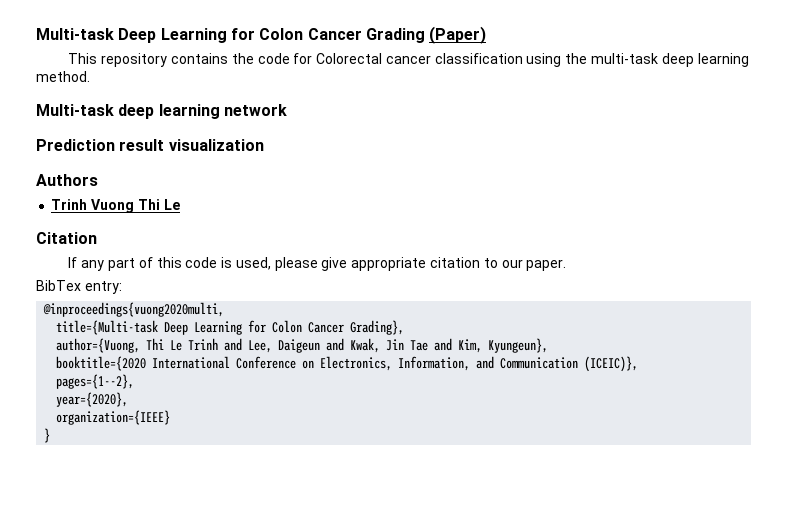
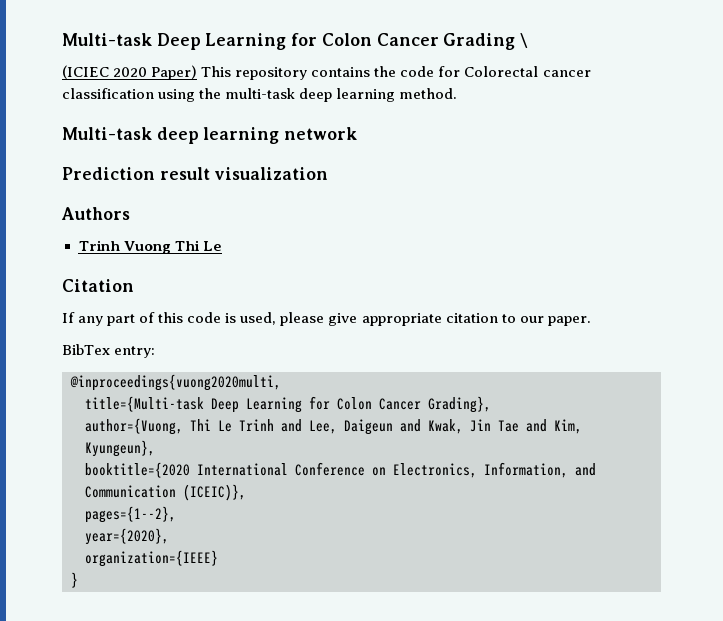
[429,26,487,44] (Paper) // -> [520,33,529,48] [62,65,198,80] \ // (ICIEC 2020 Paper)

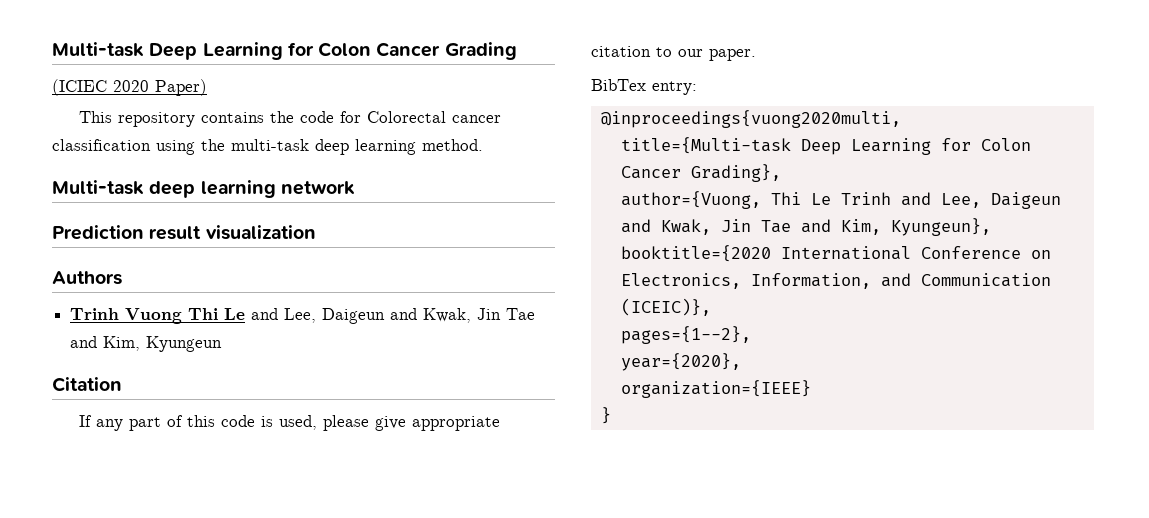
[520,33,529,48] \ -> (517, 51) none
(198, 72) none -> (207, 87) //
(222, 246) none -> [251,308,536,324] [70,336,223,352] and Lee, Daigeun and Kwak, Jin Tae and Kim, Kyungeun

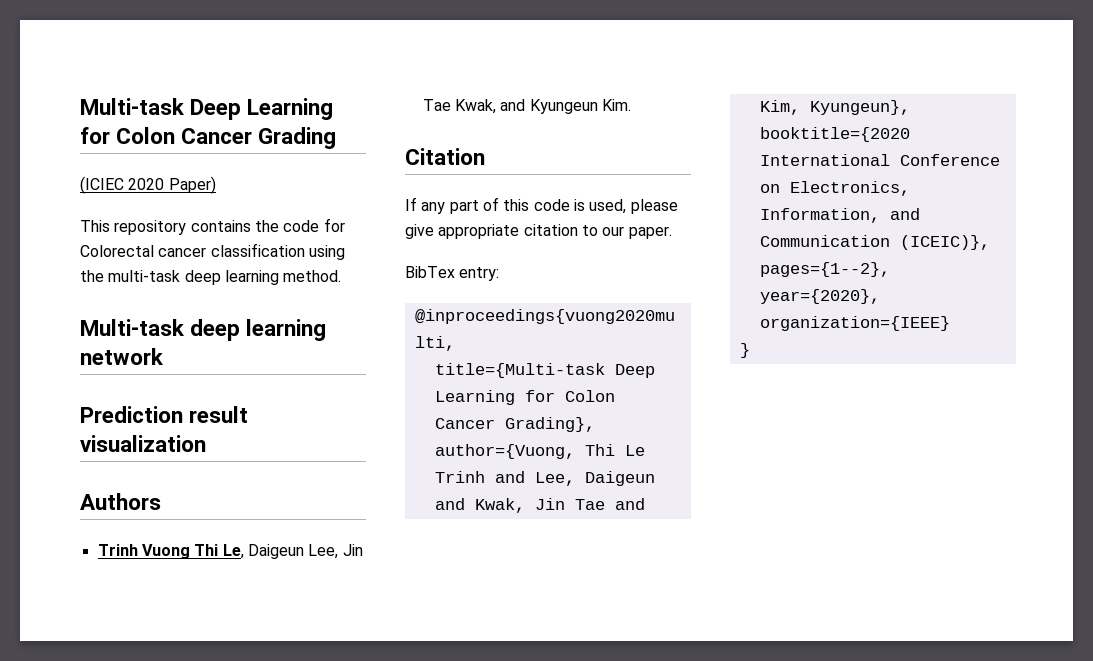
[224,308,536,324] [70,336,141,351] Le and Lee, Daigeun and Kwak, Jin Tae and Kim, -> [222,544,363,559] [422,99,526,114] Le, Daigeun Lee, Jin Tae Kwak, and
(223, 344) none -> [601,99,631,111] Kim.

